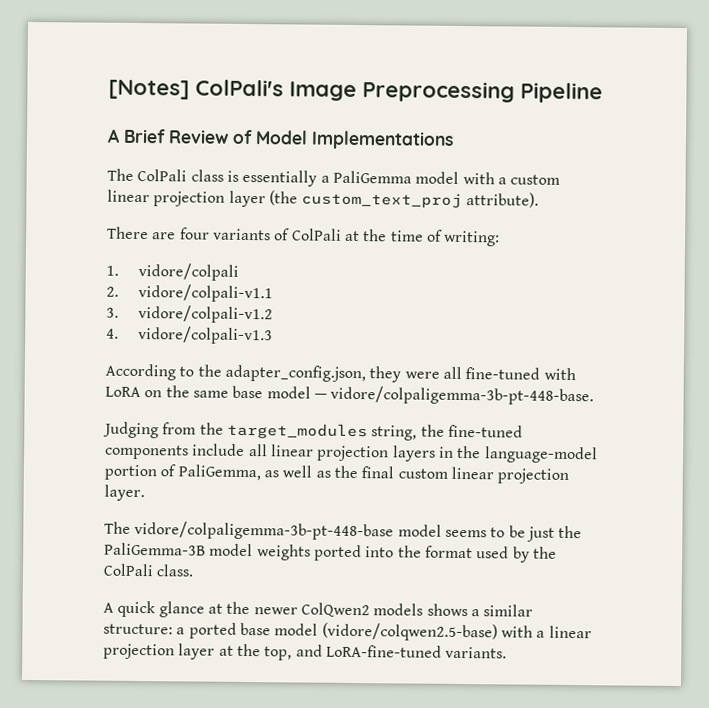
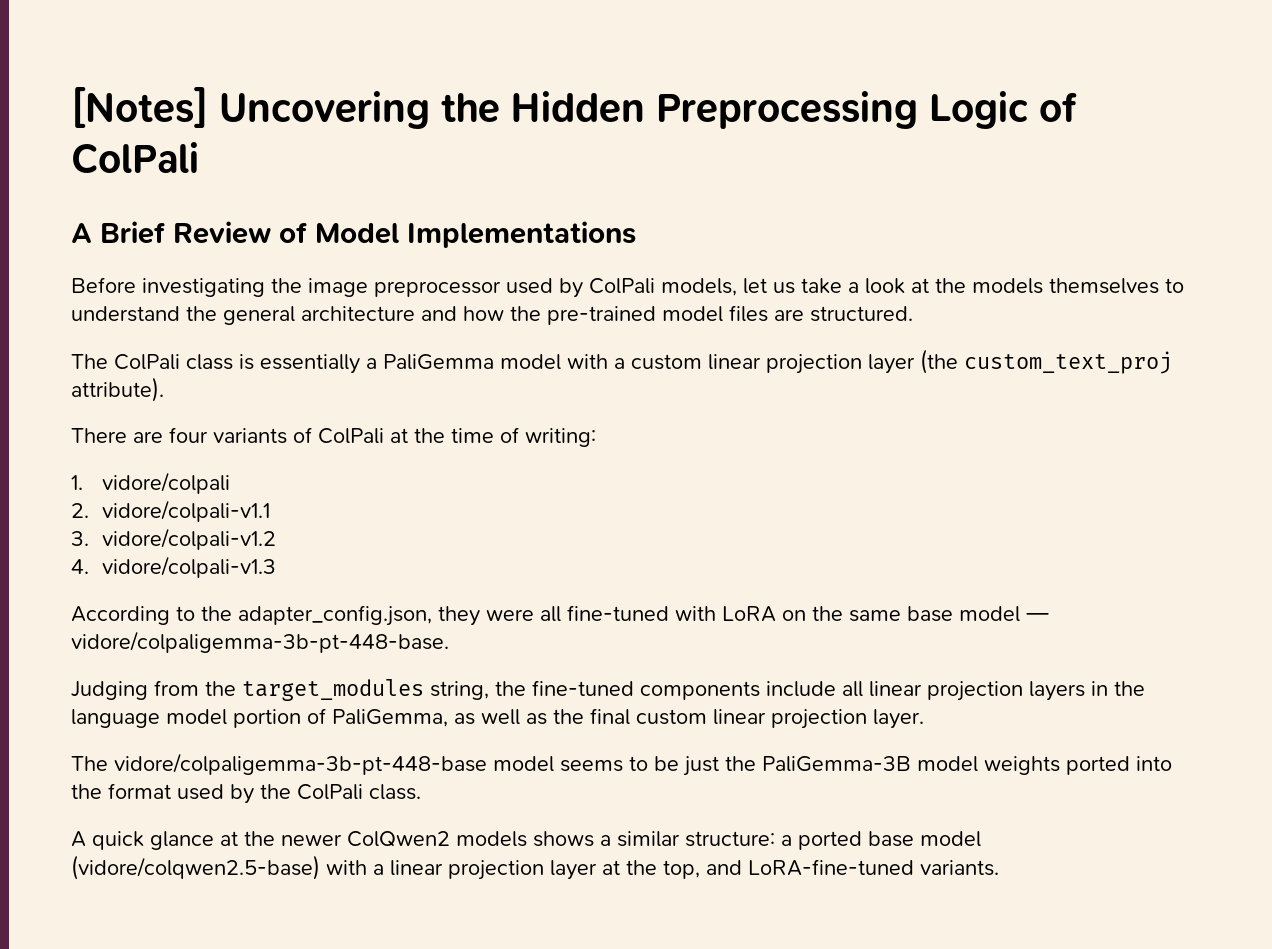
[195,79,603,104] ColPali's Image Preprocessing Pipeline -> [219,91,1078,129] [71,142,199,174] Uncovering the Hidden Preprocessing Logic of ColPali
(454, 140) none -> [71,277,1184,298] [71,305,913,325] // Before investigating the image preprocessor used by ColPali models, let us take a look at the models themselves to understand the general architecture and how the pre-trained model files are structured.
[484,446,598,464] language-model -> [71,709,227,728] language model

